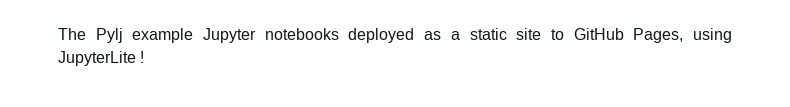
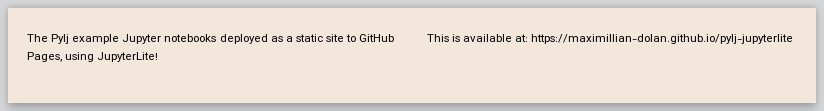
[58,51,145,66] JupyterLite ! -> [97,52,159,62] [427,34,794,44] JupyterLite! // This is available at: https://maximillian-dolan.github.io/pylj-jupyterlite

